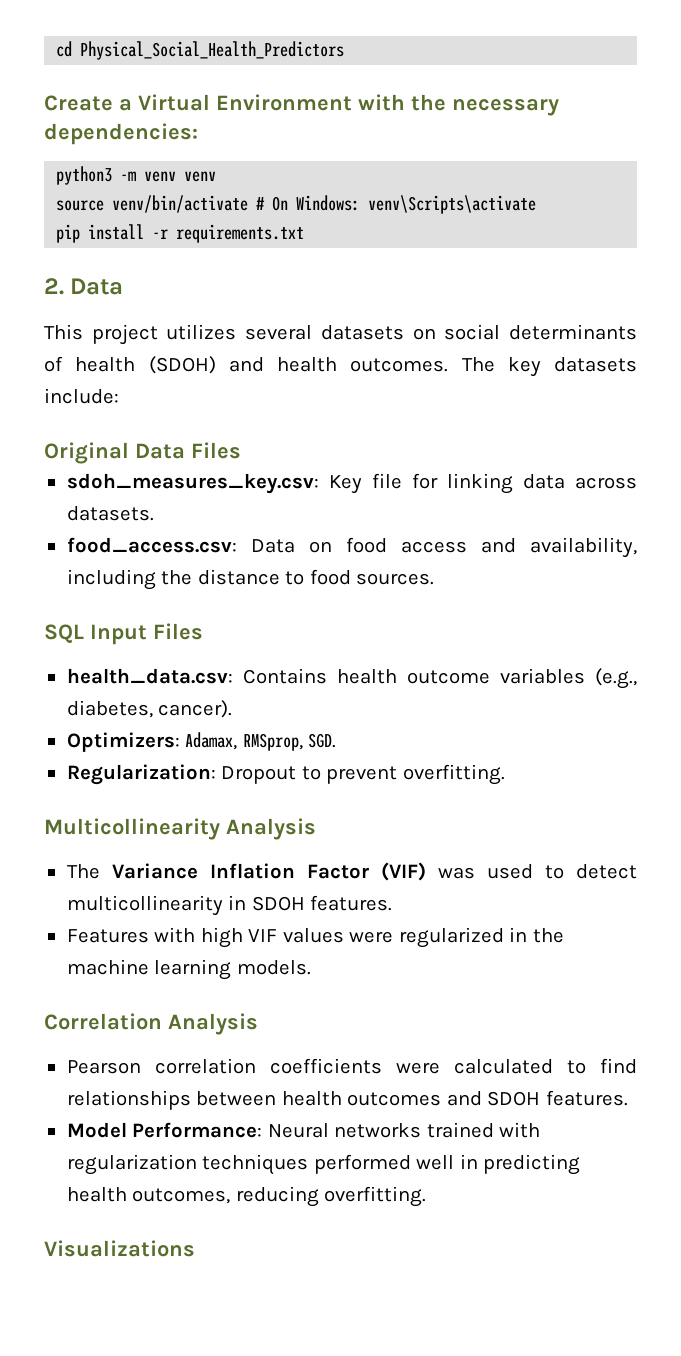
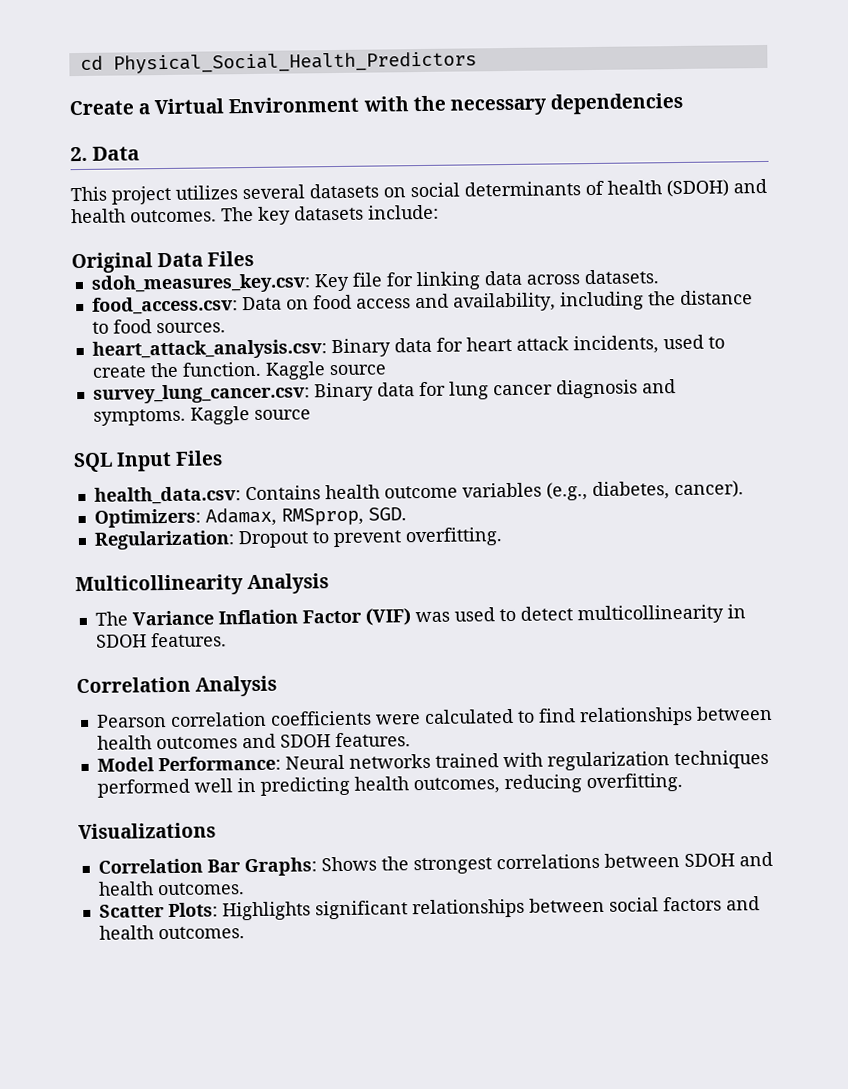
[44,123,198,145] [56,166,217,185] [56,195,537,214] [56,224,305,243] dependencies: // python3 -m venv venv // source venv/bin/activate # On Windows: venv\Scripts\activate // pip install -r requirements.txt -> [549,92,683,115] dependencies
(435, 579) none -> [91,334,725,360] [91,361,387,380] [92,379,676,404] [92,406,311,426] // heart_attack_analysis.csv: Binary data for heart attack incidents, used to create the function. Kaggle source // survey_lung_cancer.csv: Binary data for lung cancer diagnosis and symptoms. Kaggle source
[66,927,564,948] [66,959,311,980] // Features with high VIF values were regularized in the machine learning models. -> (227, 640) none
(195, 1248) none -> [97,851,773,877] [97,881,245,896] [98,896,760,921] [98,925,245,940] // Correlation Bar Graphs: Shows the strongest correlations between SDOH and health outcomes. // Scatter Plots: Highlights significant relationships between social factors and health outcomes.

